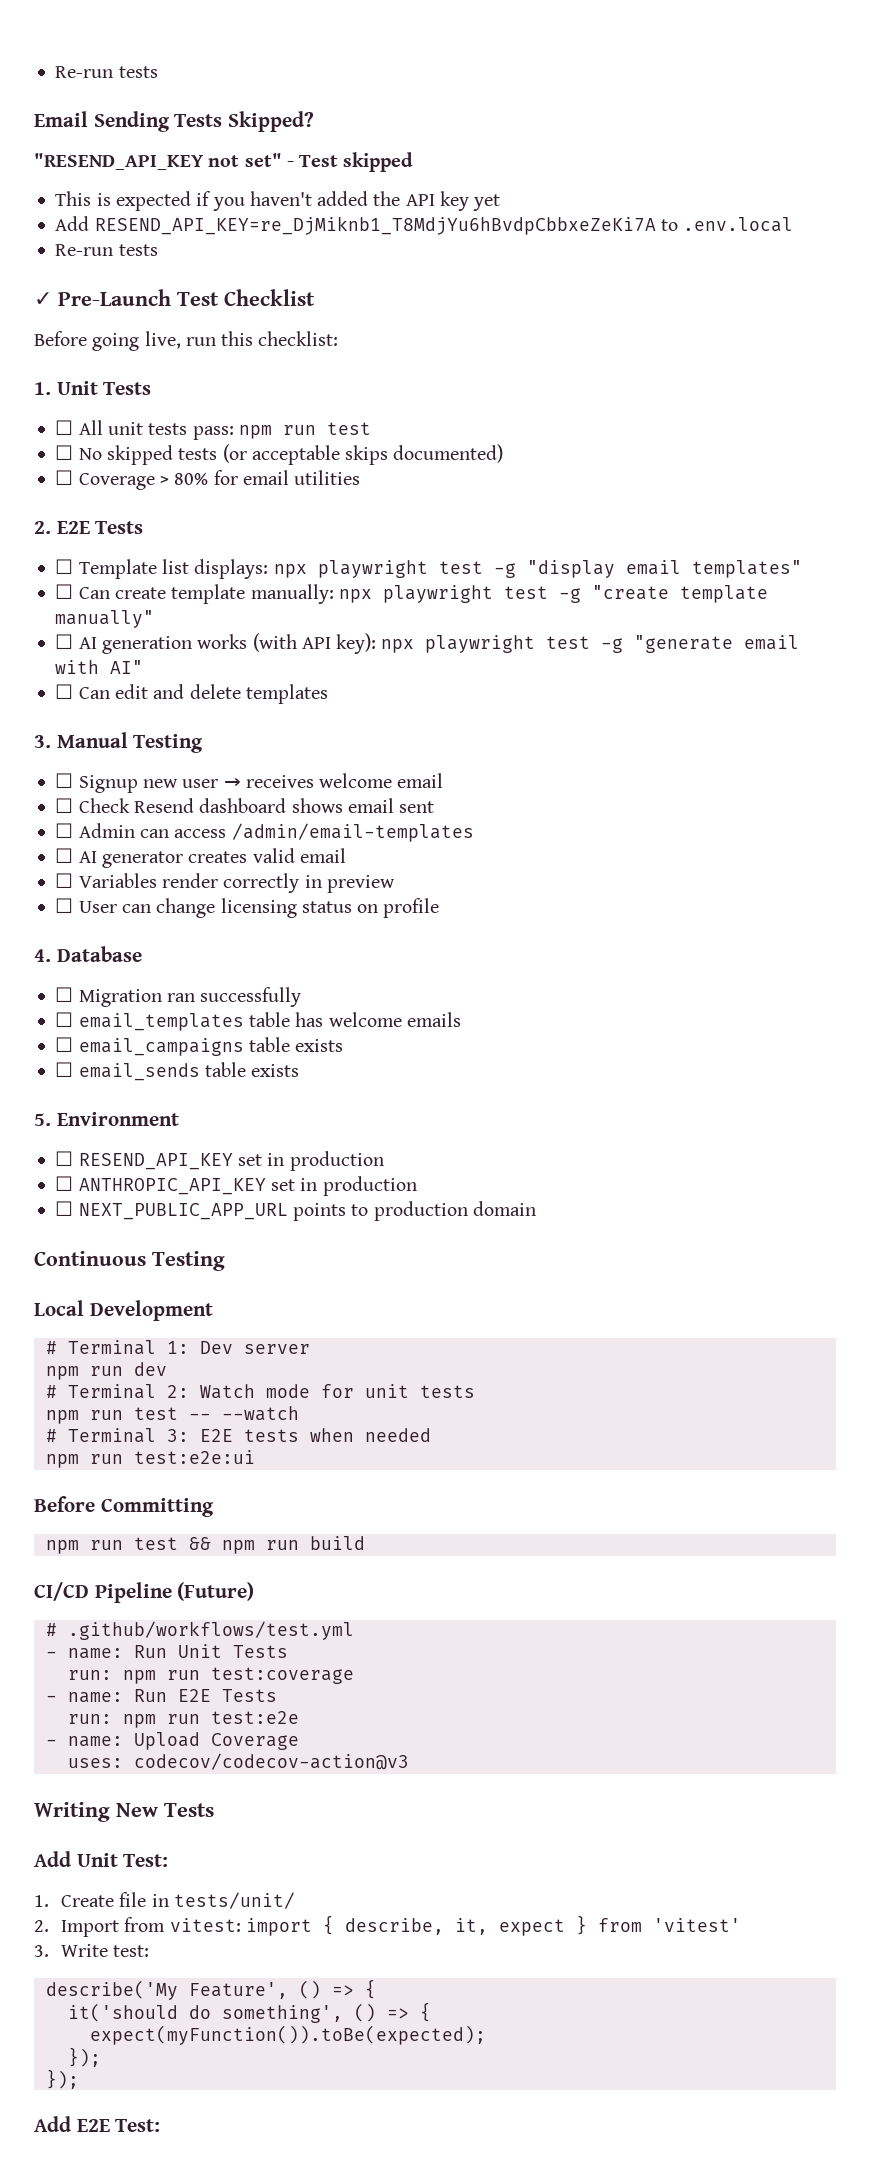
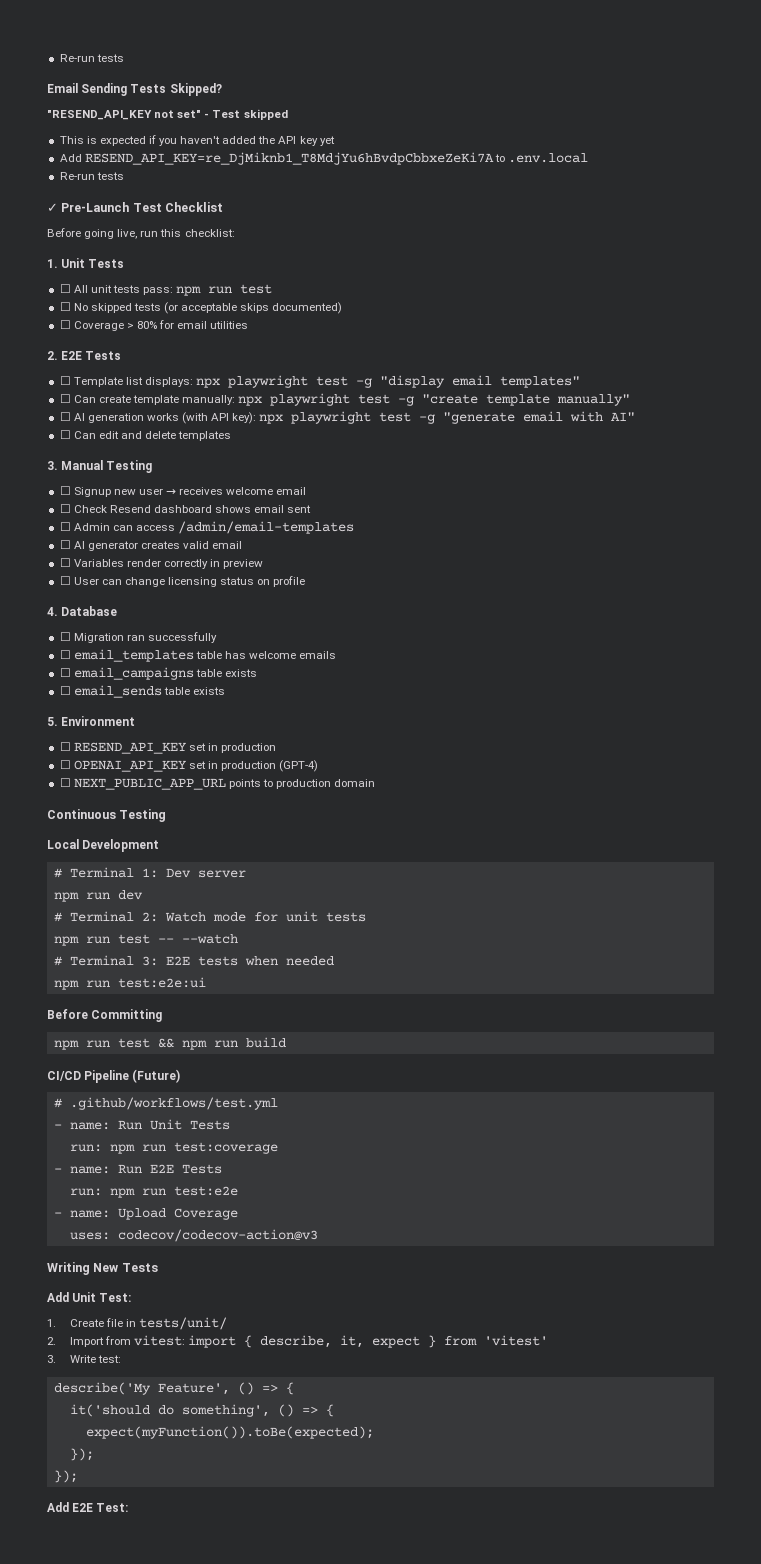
[78,1176,417,1196] ANTHROPIC_API_KEY set in production -> [73,760,319,772] OPENAI_API_KEY set in production (GPT-4)

